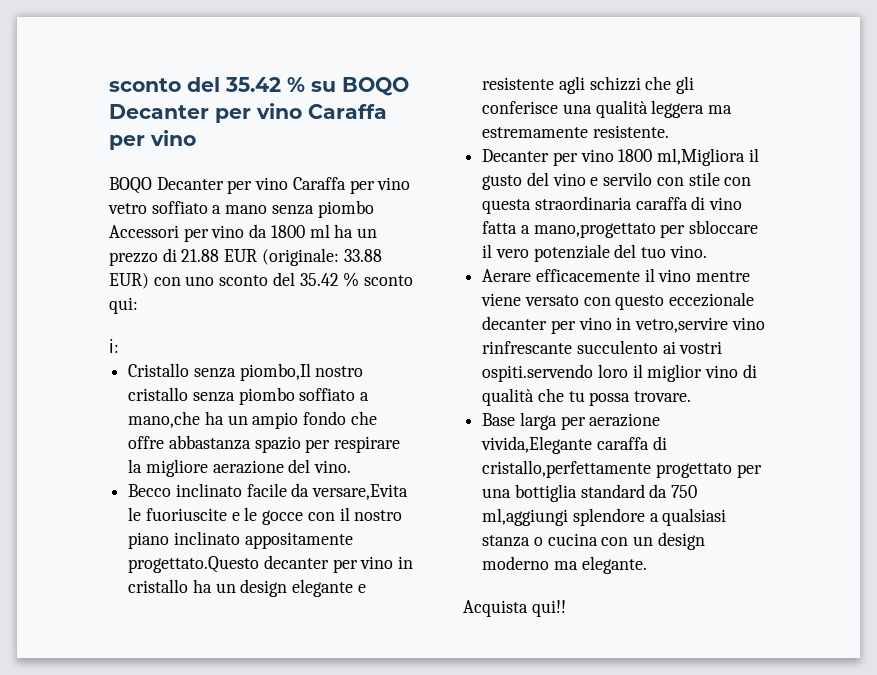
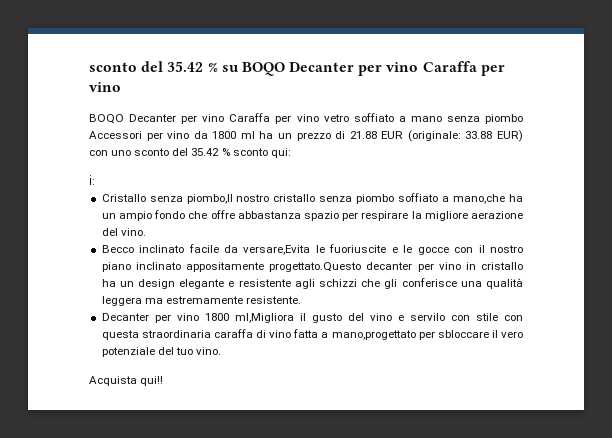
[482,268,751,282] [481,292,755,310] [482,316,765,334] [482,340,723,354] [482,364,757,382] [482,388,692,406] [482,412,661,430] [481,436,667,454] [482,460,762,478] [482,484,698,502] [482,508,727,526] [482,532,705,550] [482,556,647,574] // Aerare efficacemente il vino mentre viene versato con questo eccezionale decanter per vino in vetro,servire vino rinfrescante succulento ai vostri ospiti.servendo loro il miglior vino di qualità che tu possa trovare. // Base larga per aerazione vivida,Elegante caraffa di cristallo,perfettamente progettato per una bottiglia standard da 750 ml,aggiungi splendore a qualsiasi stanza o cucina con un design moderno ma elegante. -> (221, 351) none

